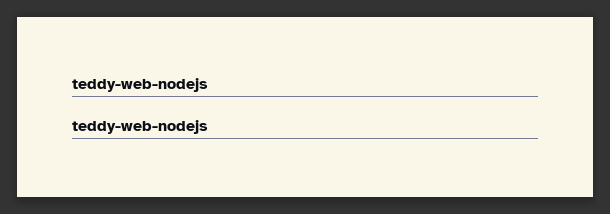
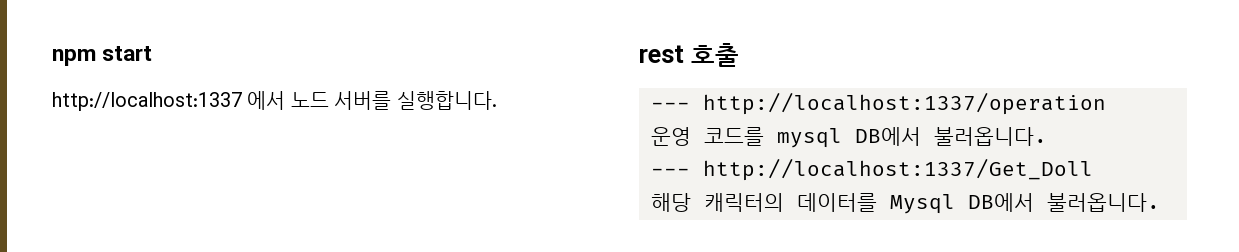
[72,78,208,92] [72,120,208,134] teddy-web-nodejs // teddy-web-nodejs -> [52,46,153,66] [52,91,497,111] [639,43,739,67] [651,92,1106,115] [651,127,1047,148] [651,158,1093,181] [651,193,1160,214] npm start // http://localhost:1337 에서 노드 서버를 실행합니다. // rest 호출 // --- http://localhost:1337/operation // 운영 코드를 mysql DB에서 불러옵니다. // --- http://localhost:1337/Get_Doll // 해당 캐릭터의 데이터를 Mysql DB에서 불러옵니다.

